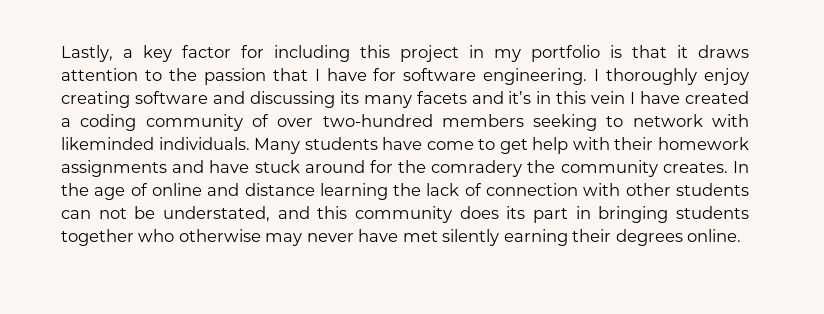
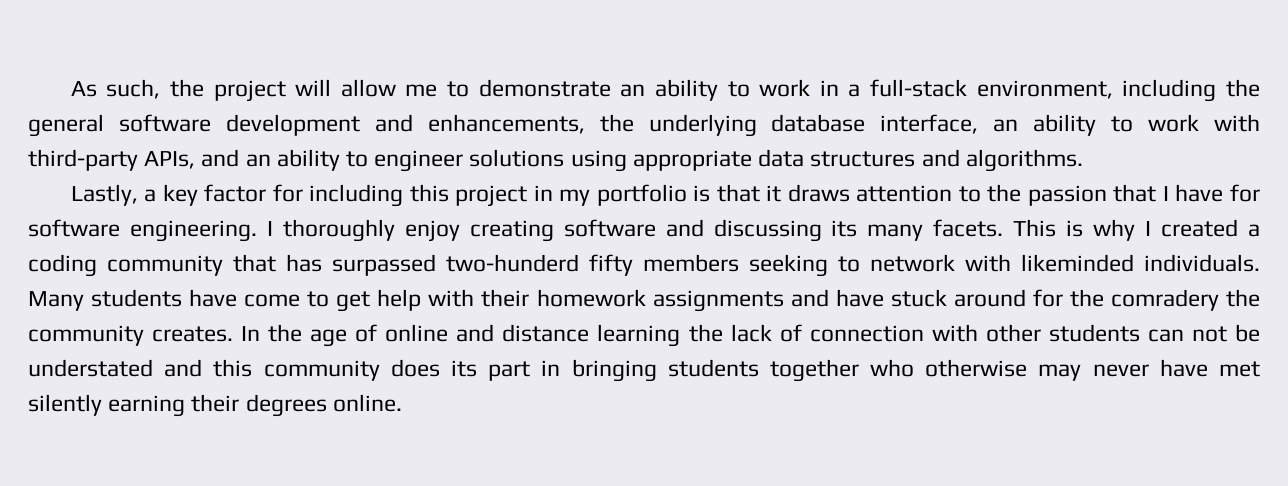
(61, 53) none -> [70,79,1260,102] [28,114,1260,137] [28,149,1083,172] As such, the project will allow me to demonstrate an ability to work in a full-stack environment, including the general software development and enhancements, the underlying database interface, an ability to work with third-party APIs, and an ability to engineer solutions using appropriate data structures and algorithms. //
[416,91,750,104] [61,114,433,131] facets and it’s in this vein I have created a coding community of over two-hundred -> [933,219,1260,241] [28,254,633,277] facets. This is why I created a coding community that has surpassed two-hunderd fifty
[162,206,270,222] understated, -> [28,359,153,377] understated

